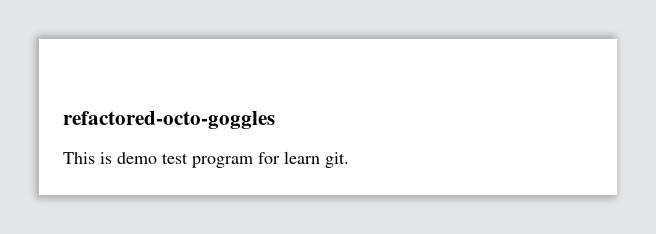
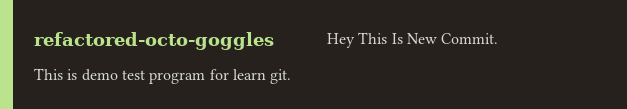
(349, 160) none -> [327,32,499,48] Hey This Is New Commit.

